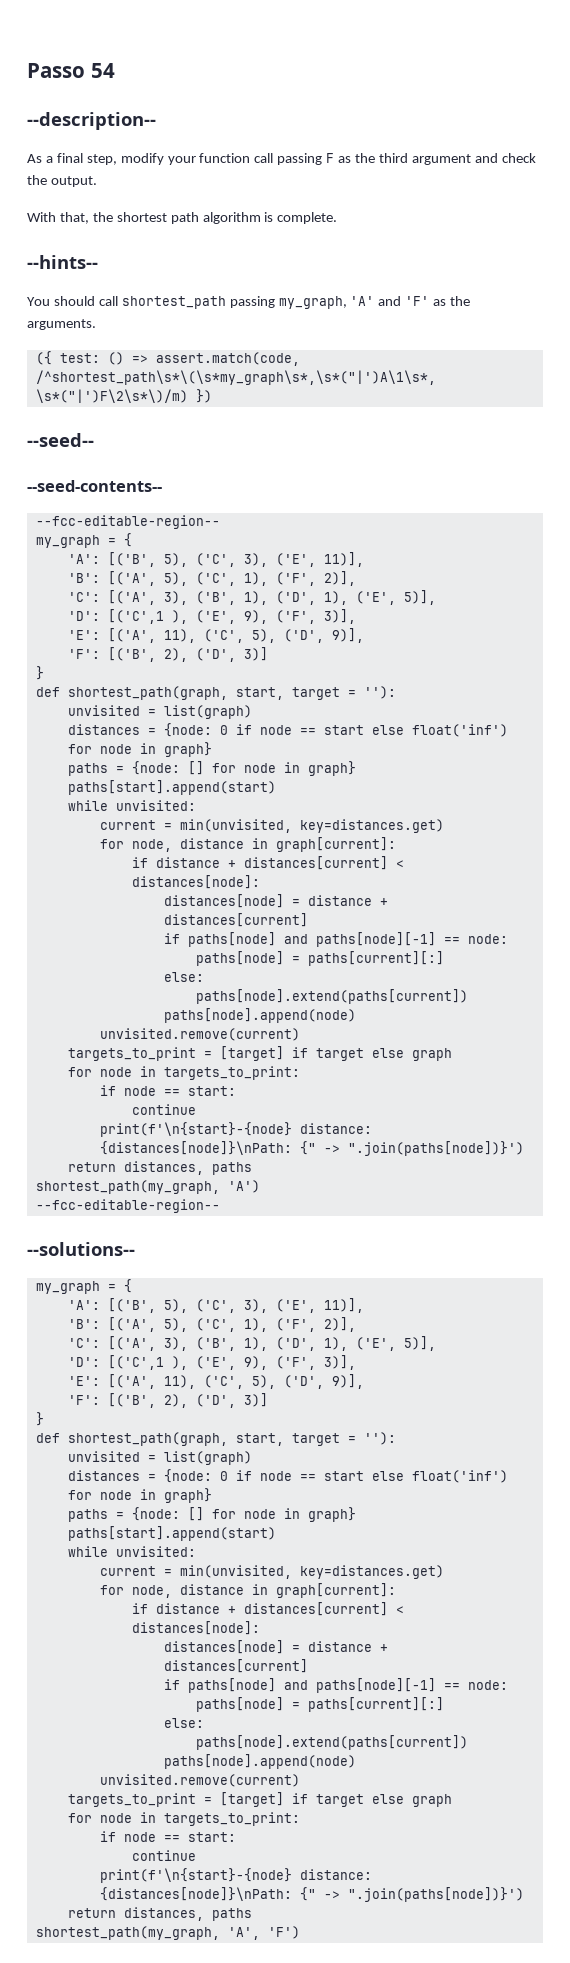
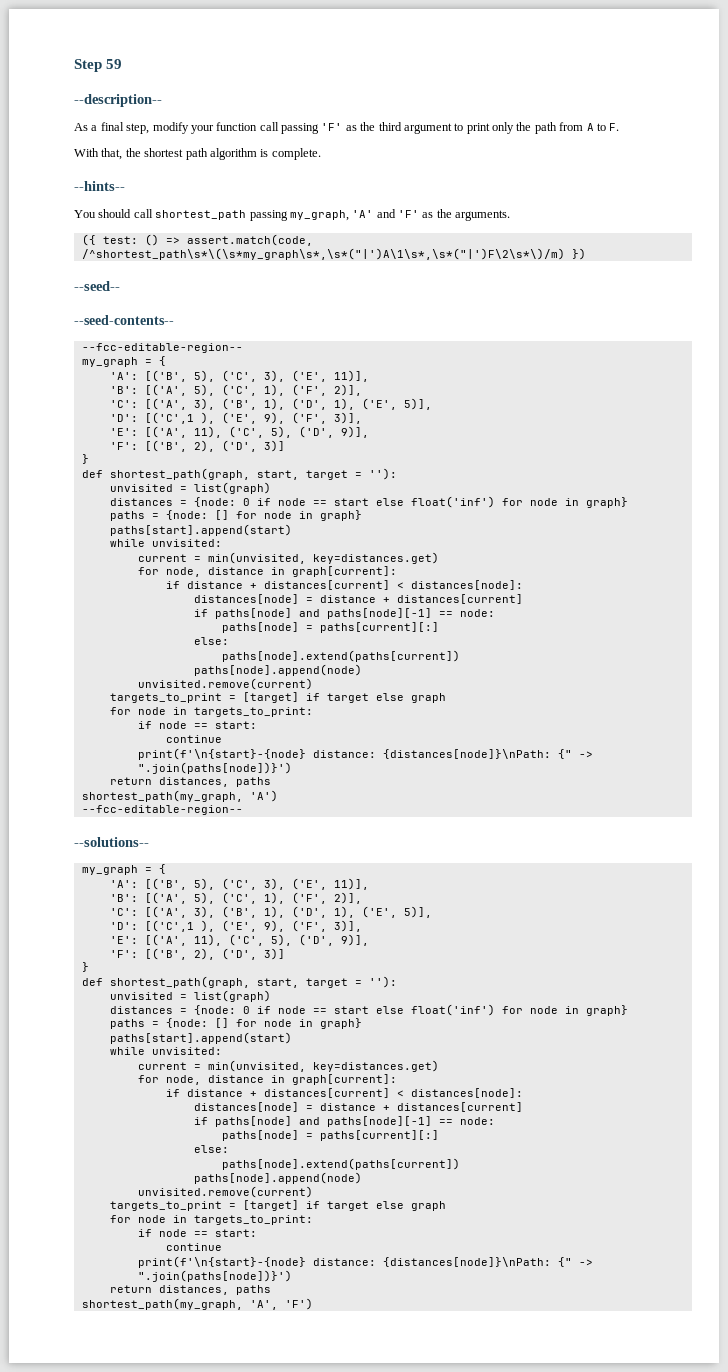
[27,63,115,78] Passo 54 -> [74,59,123,72] Step 59
[326,153,335,163] F -> [321,123,343,131] 'F'
[474,153,536,163] [27,175,97,187] and check the output. -> [454,122,620,134] to print only the path from A to F.

